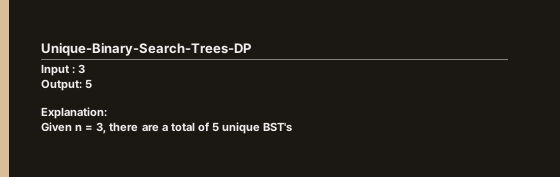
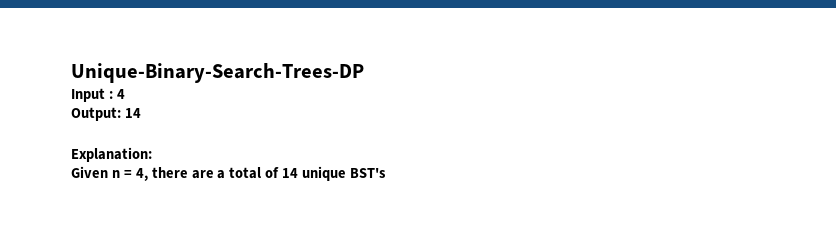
[78,64,86,74] 3 -> [116,89,125,99] 4
[85,79,93,89] 5 -> [124,108,141,118] 14
[96,122,107,134] 3, -> [135,168,148,181] 4,
[211,122,219,132] 5 -> [282,168,299,178] 14

